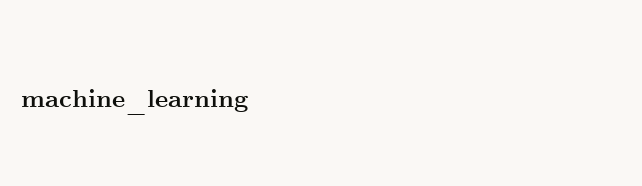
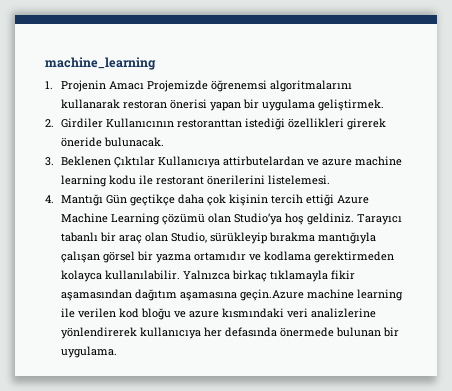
(248, 102) none -> [45,80,353,92] [61,99,385,111] [45,118,387,130] [61,137,165,147] [45,156,403,168] [61,175,331,187] [45,194,370,206] [61,213,403,225] [61,232,377,244] [61,251,395,263] [61,270,356,282] [61,289,404,301] [61,308,377,320] [61,327,400,339] [61,346,118,358] // 1. Projenin Amacı Projemizde öğrenemsi algoritmalarını kullanarak restoran önerisi yapan bir uygulama geliştirmek. // 2. Girdiler Kullanıcının restoranttan istediği özellikleri girerek öneride bulunacak. // 3. Beklenen Çıktılar Kullanıcıya attirbutelardan ve azure machine learning kodu ile restorant önerilerini listelemesi. // 4. Mantığı Gün geçtikçe daha çok kişinin tercih ettiği Azure Machine Learning çözümü olan Studio’ya hoş geldiniz. Tarayıcı tabanlı bir araç olan Studio, sürükleyip bırakma mantığıyla çalışan görsel bir yazma ortamıdır ve kodlama gerektirmeden kolayca kullanılabilir. Yalnızca birkaç tıklamayla fikir aşamasından dağıtım aşamasına geçin.Azure machine learning ile verilen kod bloğu ve azure kısmındaki veri analizlerine yönlendirerek kullanıcıya her defasında önermede bulunan bir uygulama.

